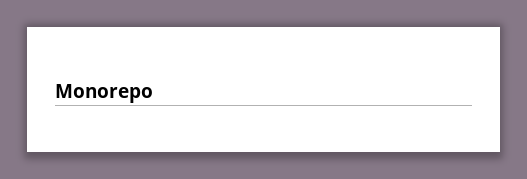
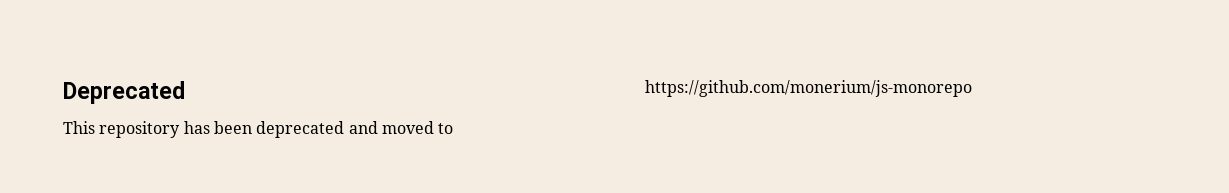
[55,84,153,103] Monorepo -> [63,81,185,104] [63,121,454,138] [645,80,972,97] Deprecated // This repository has been deprecated and moved to https://github.com/monerium/js-monorepo

